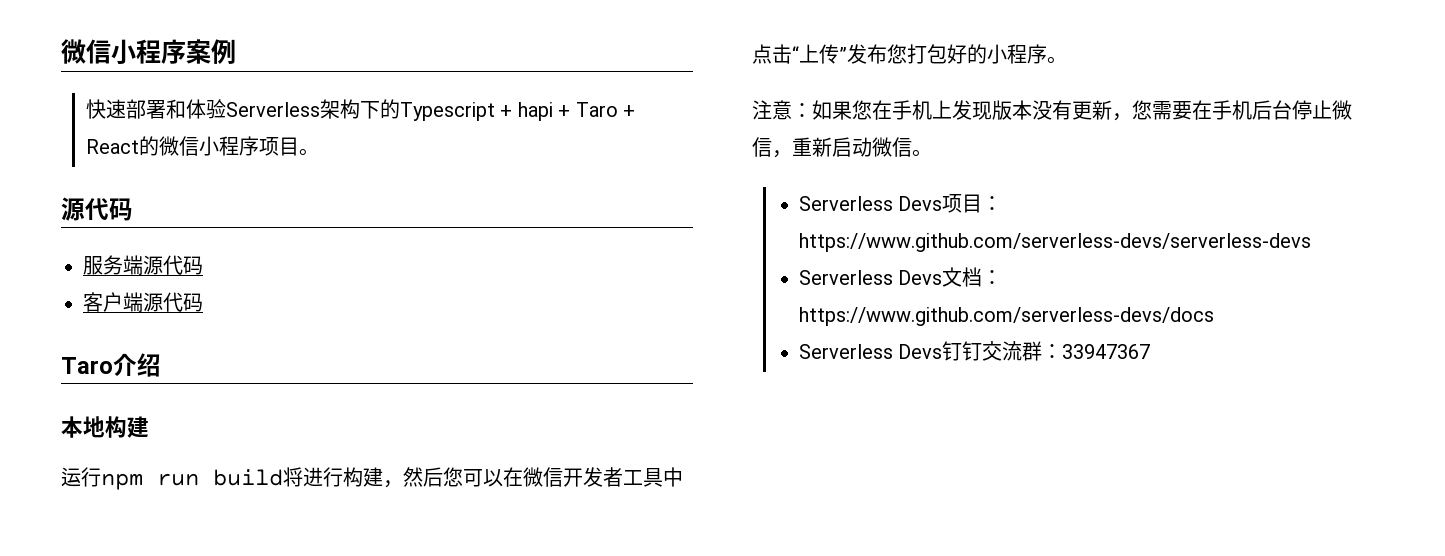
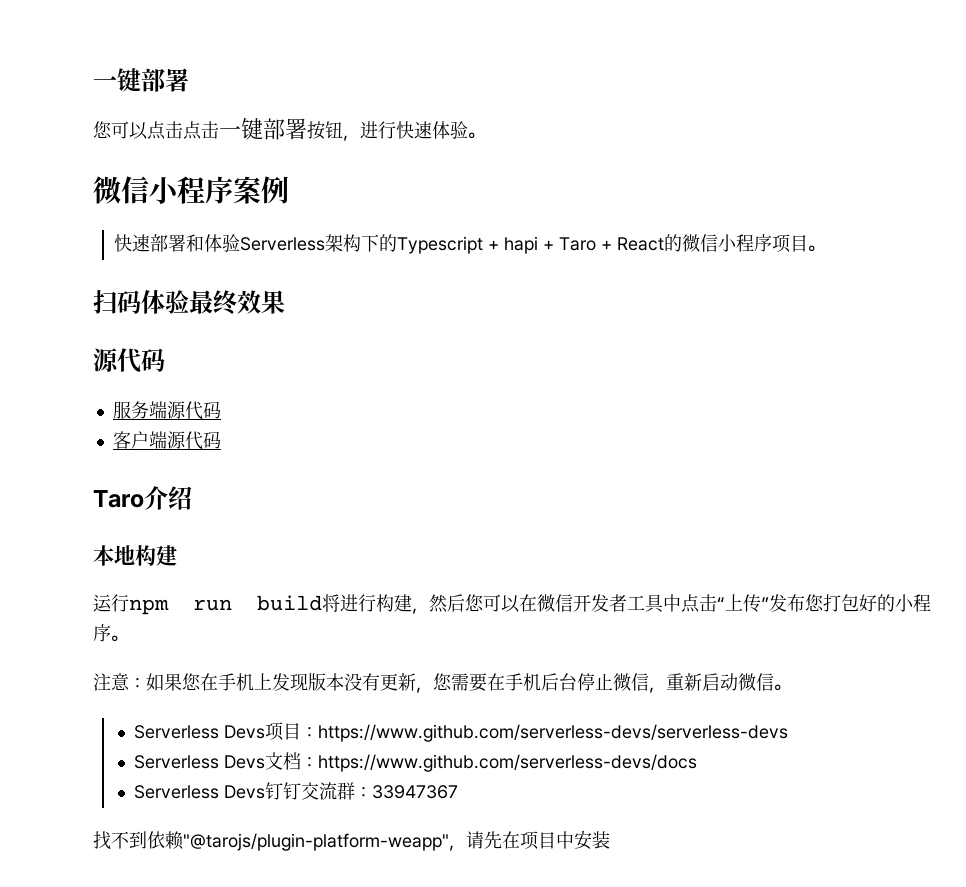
(61, 51) none -> [93,68,189,92] [93,118,485,141] 一键部署 // 您可以点击点击一键部署按钮，进行快速体验。 //
(319, 152) none -> [93,289,285,315] // 扫码体验最终效果
(1151, 351) none -> [93,830,610,851] // 找不到依赖"@tarojs/plugin-platform-weapp"，请先在项目中安装

